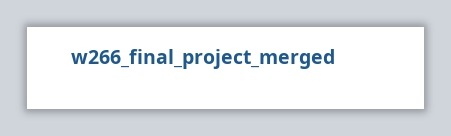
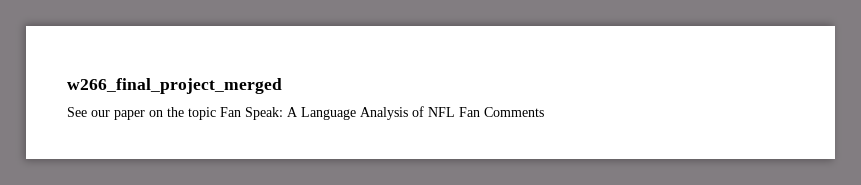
(335, 59) none -> [67,106,544,120] // See our paper on the topic Fan Speak: A Language Analysis of NFL Fan Comments

